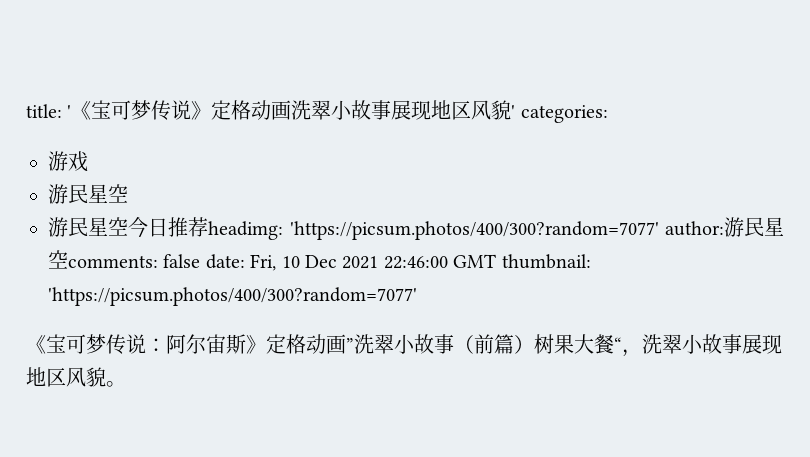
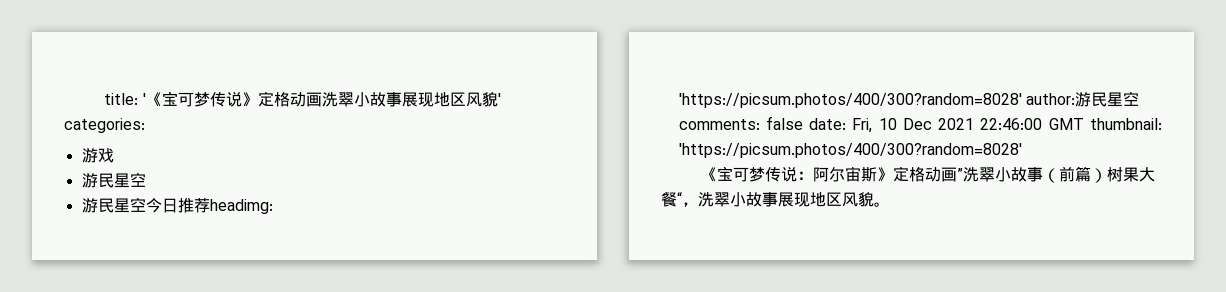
[289,221,659,240] 'https://picsum.photos/400/300?random=7077' -> [678,93,1022,108] 'https://picsum.photos/400/300?random=8028'
[48,287,417,306] 'https://picsum.photos/400/300?random=7077' -> [678,143,1022,158] 'https://picsum.photos/400/300?random=8028'

